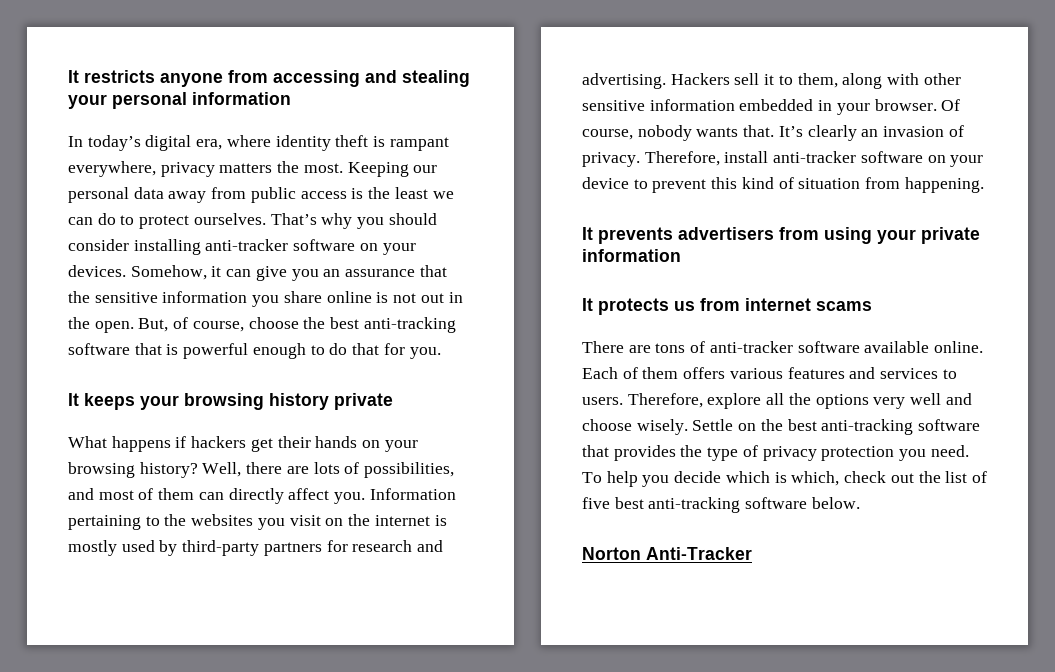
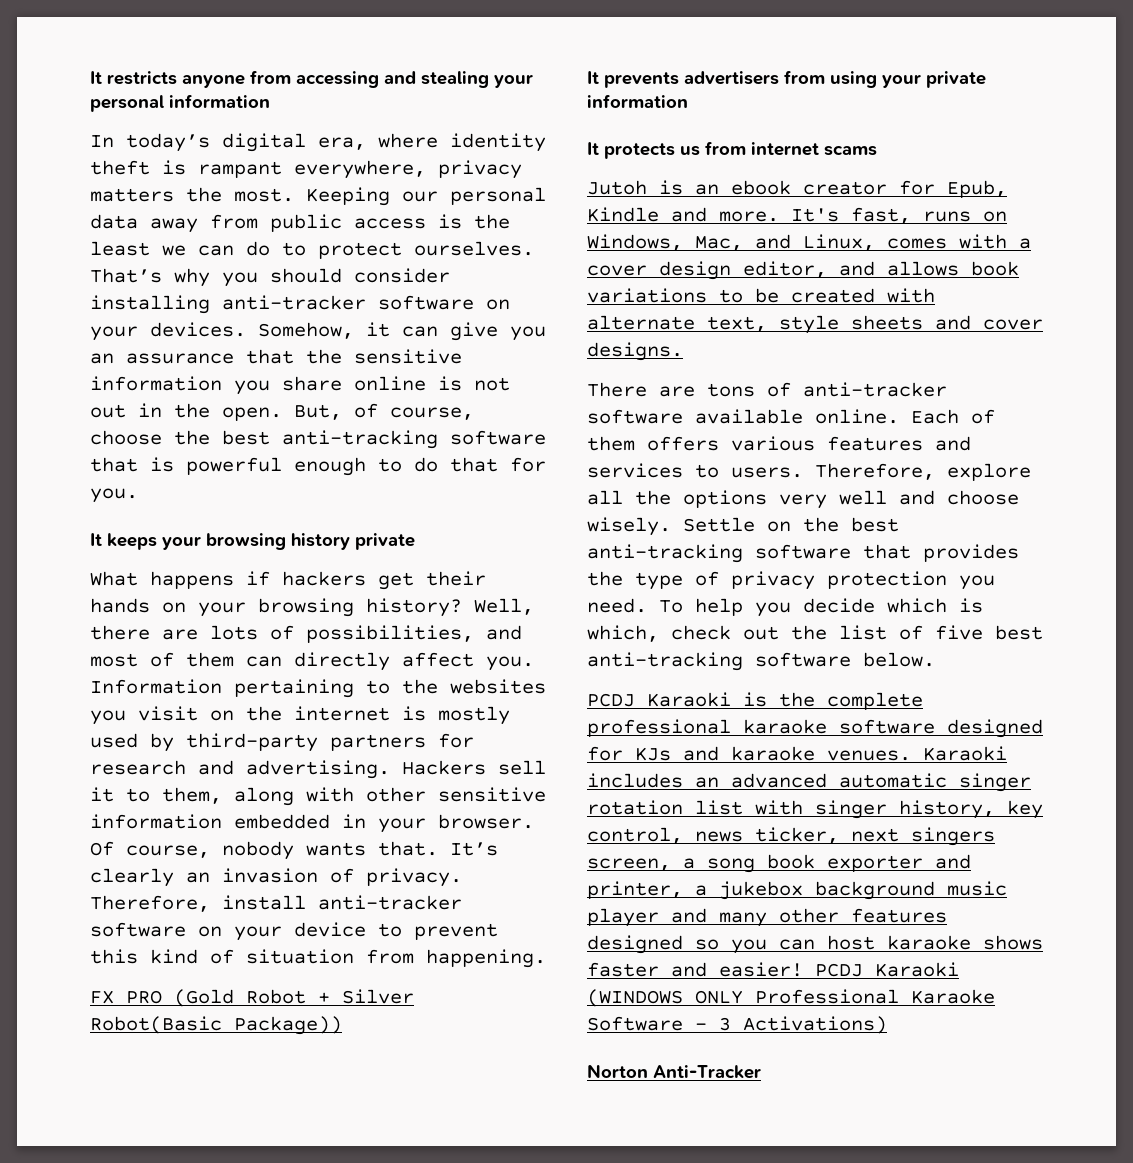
(984, 185) none -> [90,989,414,1007] [90,1016,342,1035] // FX PRO (Gold Robot + Silver Robot(Basic Package))
(872, 306) none -> [587,180,1007,198] [587,207,1007,224] [587,234,1031,251] [587,261,1019,280] [587,288,935,303] [587,315,1043,334] [587,342,683,361] // Jutoh is an ebook creator for Epub, Kindle and more. It's fast, runs on Windows, Mac, and Linux, comes with a cover design editor, and allows book variations to be created with alternate text, style sheets and cover designs.
(860, 503) none -> [587,692,923,710] [587,719,1043,738] [587,746,1007,761] [587,773,1031,792] [587,800,1043,819] [587,827,995,846] [587,854,971,873] [587,881,1007,900] [587,908,947,927] [587,935,1043,954] [587,962,959,977] [587,989,995,1007] [587,1016,887,1034] // PCDJ Karaoki is the complete professional karaoke software designed for KJs and karaoke venues. Karaoki includes an advanced automatic singer rotation list with singer history, key control, news ticker, next singers screen, a song book exporter and printer, a jukebox background music player and many other features designed so you can host karaoke shows faster and easier! PCDJ Karaoki (WINDOWS ONLY Professional Karaoke Software - 3 Activations)

